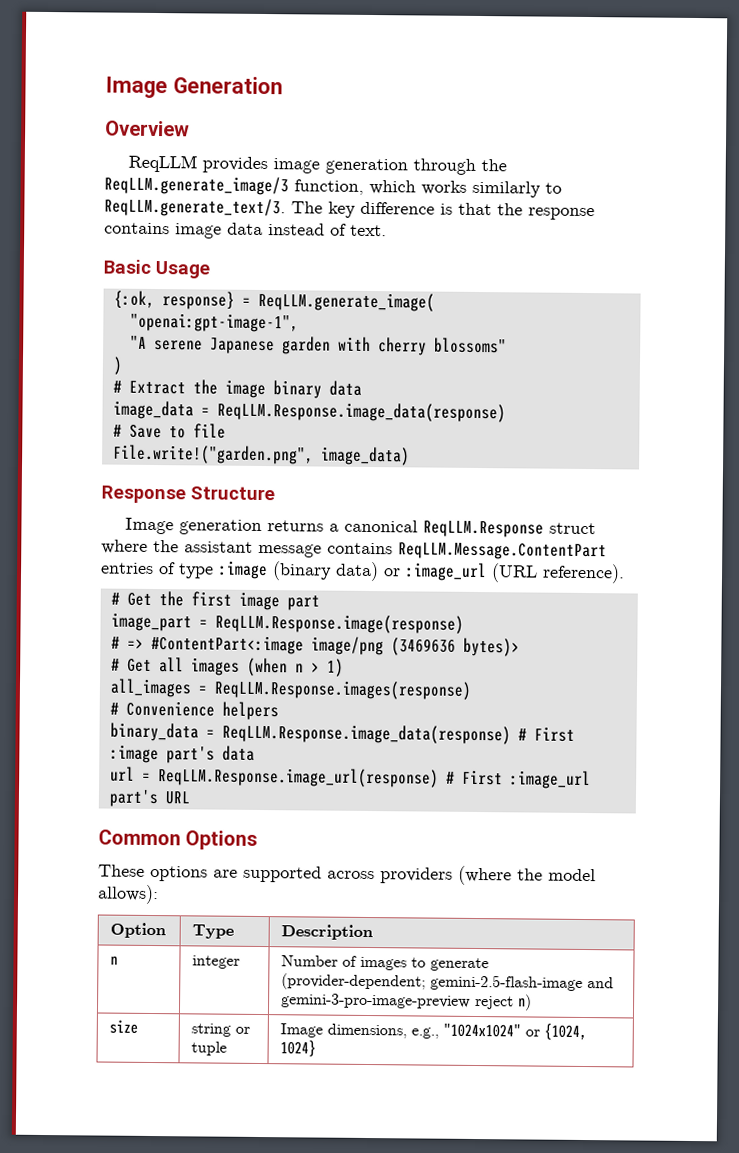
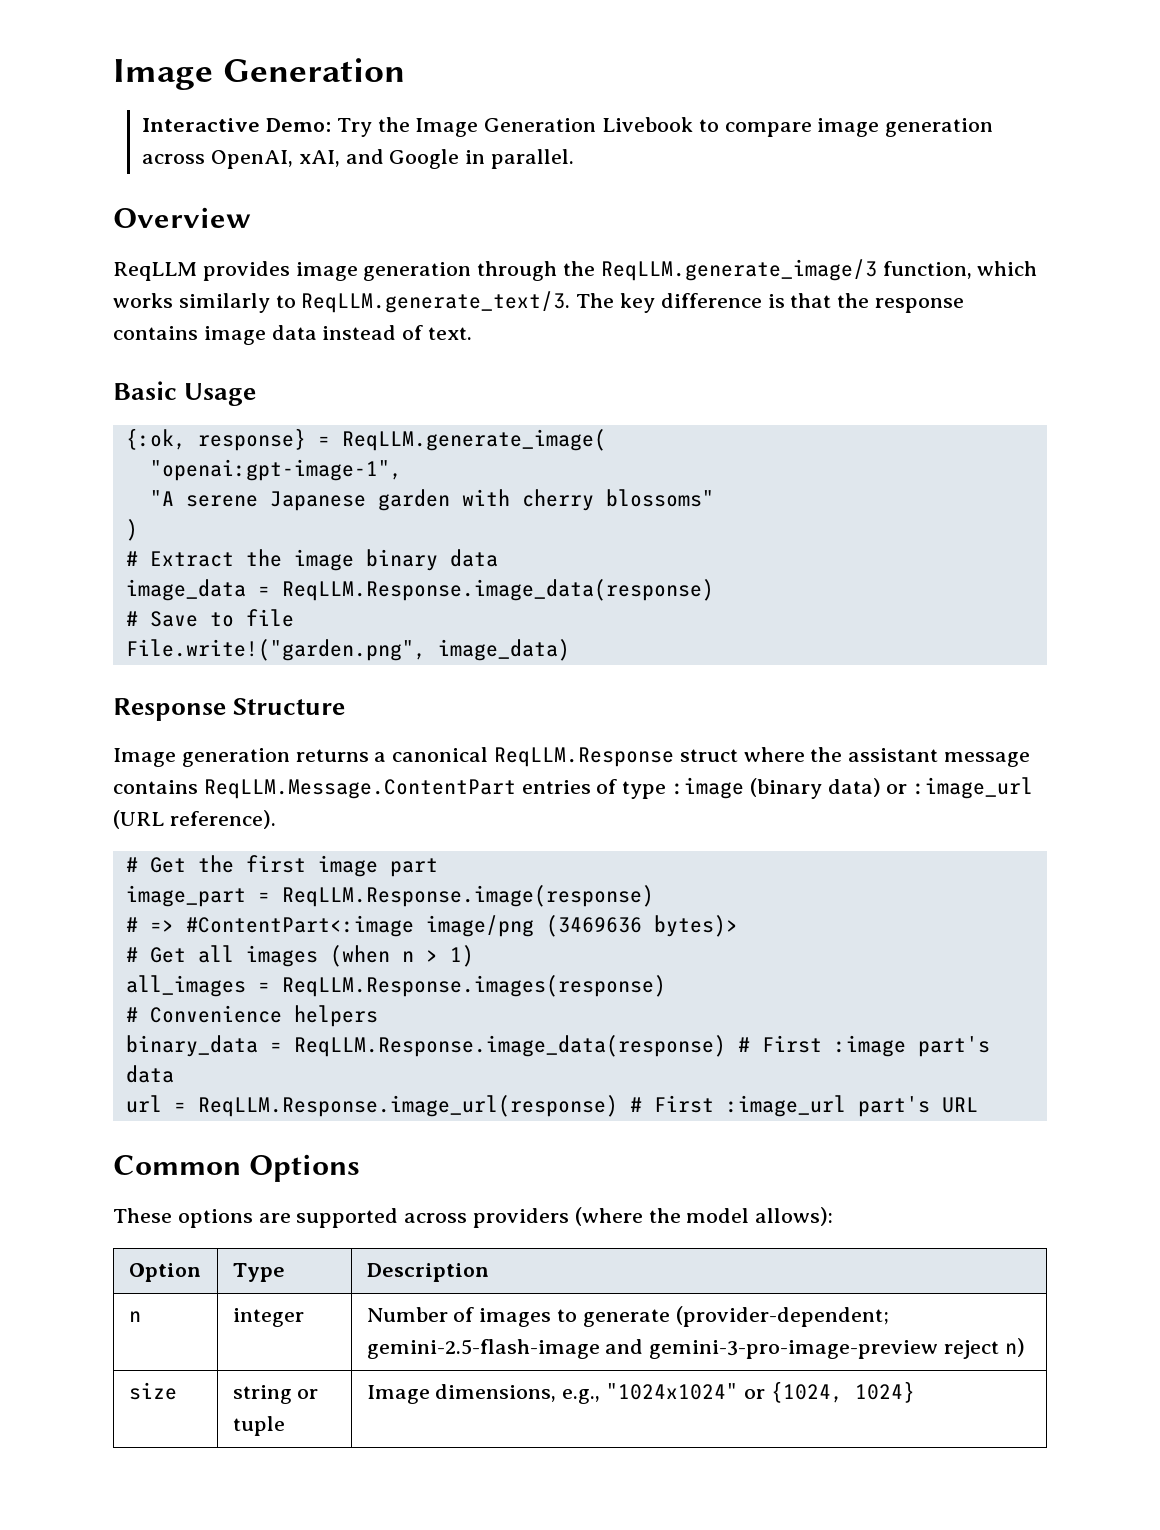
[105,76,283,99] Image Generation -> [113,58,405,90] [142,117,994,137] [142,149,575,169] Image Generation // Interactive Demo: Try the Image Generation Livebook to compare image generation across OpenAI, xAI, and Google in parallel.

